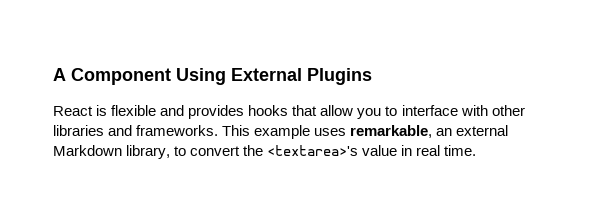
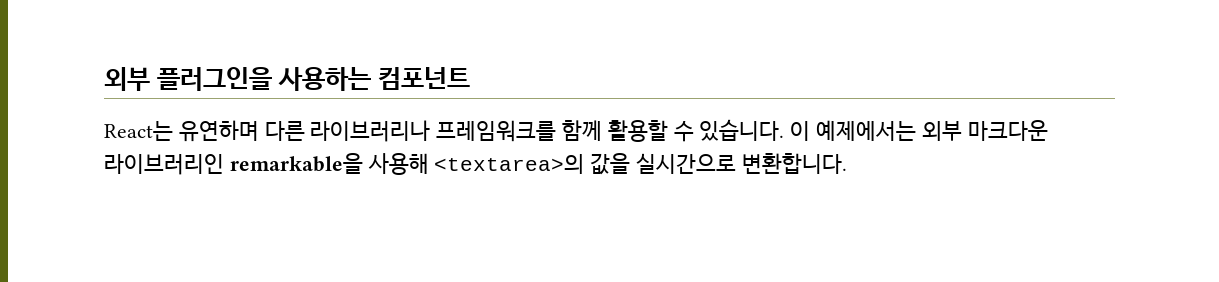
[53,68,372,85] [53,105,525,119] [53,125,509,139] [53,145,477,159] A Component Using External Plugins // React is flexible and provides hooks that allow you to interface with other libraries and frameworks. This example uses remarkable, an external Markdown library, to convert the <textarea>'s value in real time. -> [104,67,471,91] [104,119,1048,142] [104,153,847,175] 외부 플러그인을 사용하는 컴포넌트 // React는 유연하며 다른 라이브러리나 프레임워크를 함께 활용할 수 있습니다. 이 예제에서는 외부 마크다운 라이브러리인 remarkable을 사용해 <textarea>의 값을 실시간으로 변환합니다.

